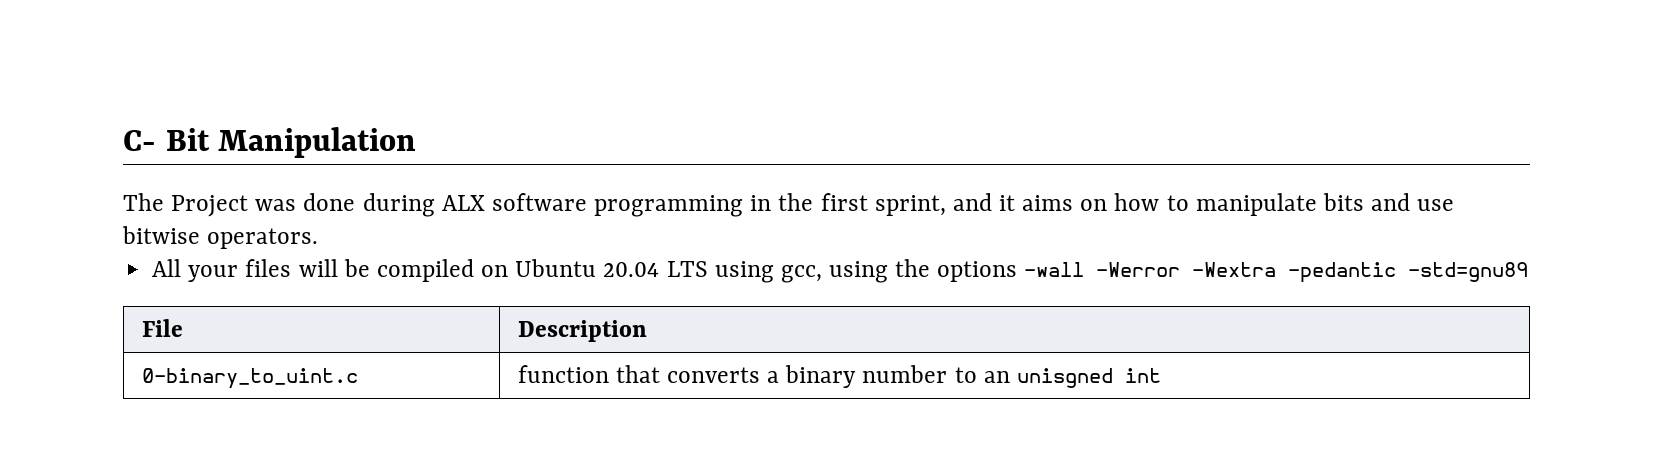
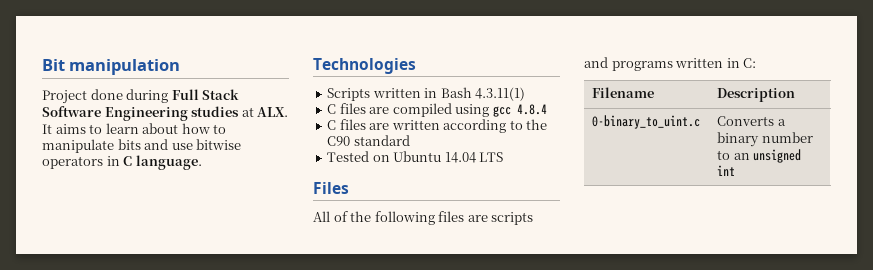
[123,127,417,158] [123,193,1108,217] C- Bit Manipulation // The Project was done during ALX software programming in the first sprint, and it aims on -> [42,59,181,75] [42,89,240,104] [42,106,289,121] [42,123,179,134] Bit manipulation // Project done during Full Stack Software Engineering studies at ALX. It aims to learn about
[207,228,319,249] [152,259,1529,283] [141,319,183,337] operators. // All your files will be compiled on Ubuntu 20.04 LTS using gcc, using the options -wall -Werror -Wextra -pedantic -std=gnu89 // File -> [42,155,202,170] [313,58,416,74] [327,87,526,101] [327,103,547,117] [327,119,548,133] [327,135,410,146] [327,151,504,163] [313,182,349,194] [313,211,534,225] [584,57,757,71] [592,87,655,98] operators in C language. // Technologies // Scripts written in Bash 4.3.11(1) // C files are compiled using gcc 4.8.4 // C files are written according to the C90 standard // Tested on Ubuntu 14.04 LTS // Files // All of the following files are scripts and programs written in C: // Filename
[517,365,761,383] function that converts -> [717,116,775,126] Converts
[1016,368,1113,388] unisgned -> [753,149,802,163] unsigned

